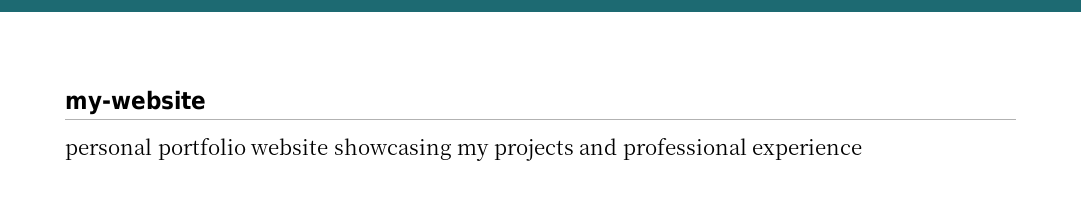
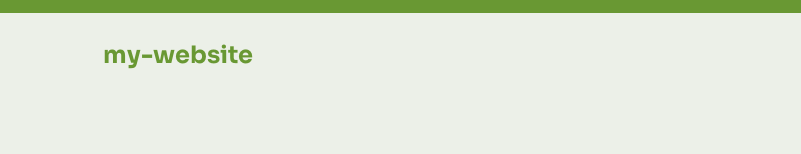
[65,138,863,161] // personal portfolio website showcasing my projects and professional experience -> (253, 56) none

